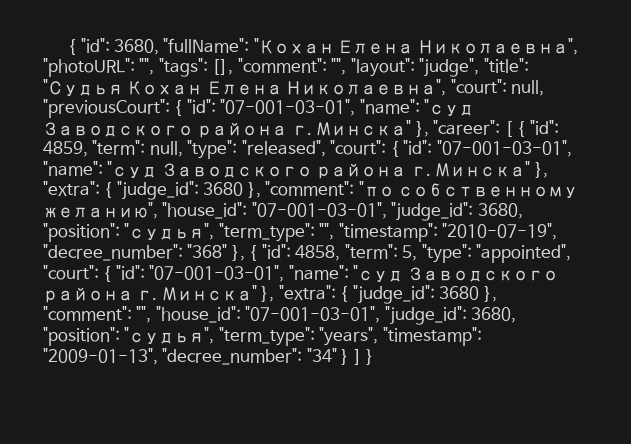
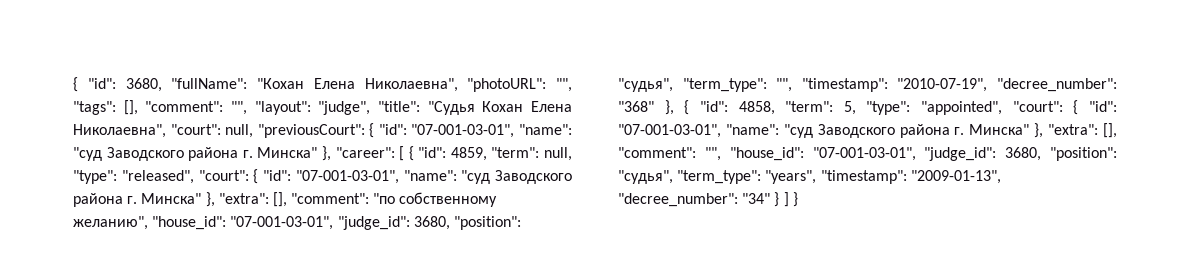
[104,181,261,200] { "judge_id": 3680 }, -> [272,192,287,207] [],
[340,285,497,304] { "judge_id": 3680 }, -> [1103,123,1117,138] [],

